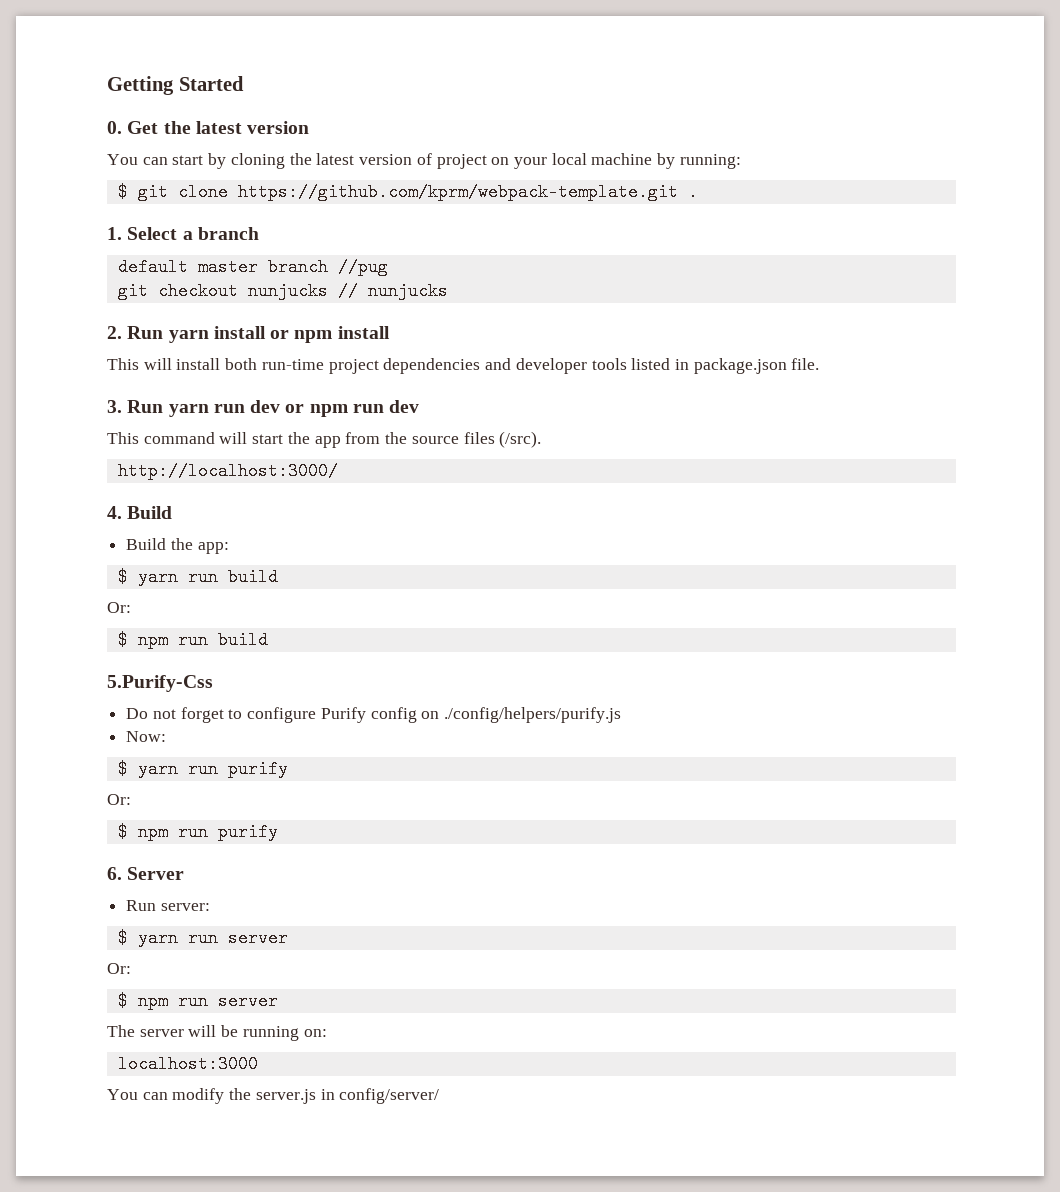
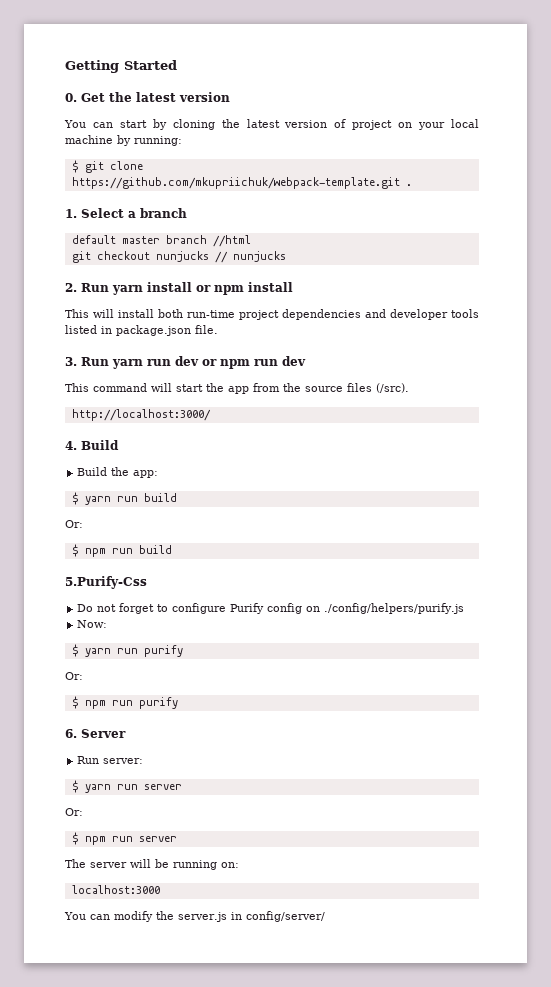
[237,183,678,201] https://github.com/kprm/webpack-template.git -> [71,177,400,189] https://github.com/mkupriichuk/webpack-template.git
[337,258,388,276] //pug -> [212,235,251,247] //html

